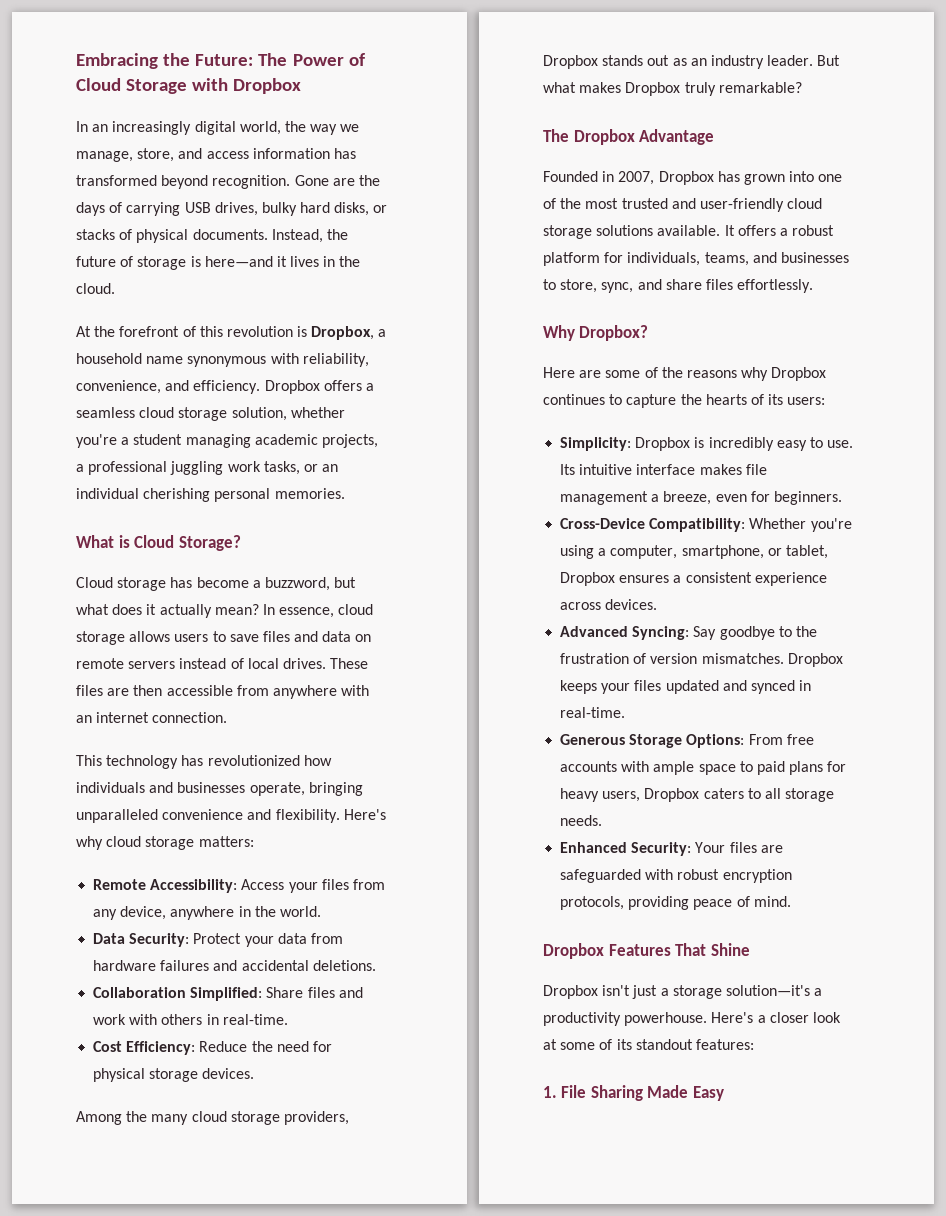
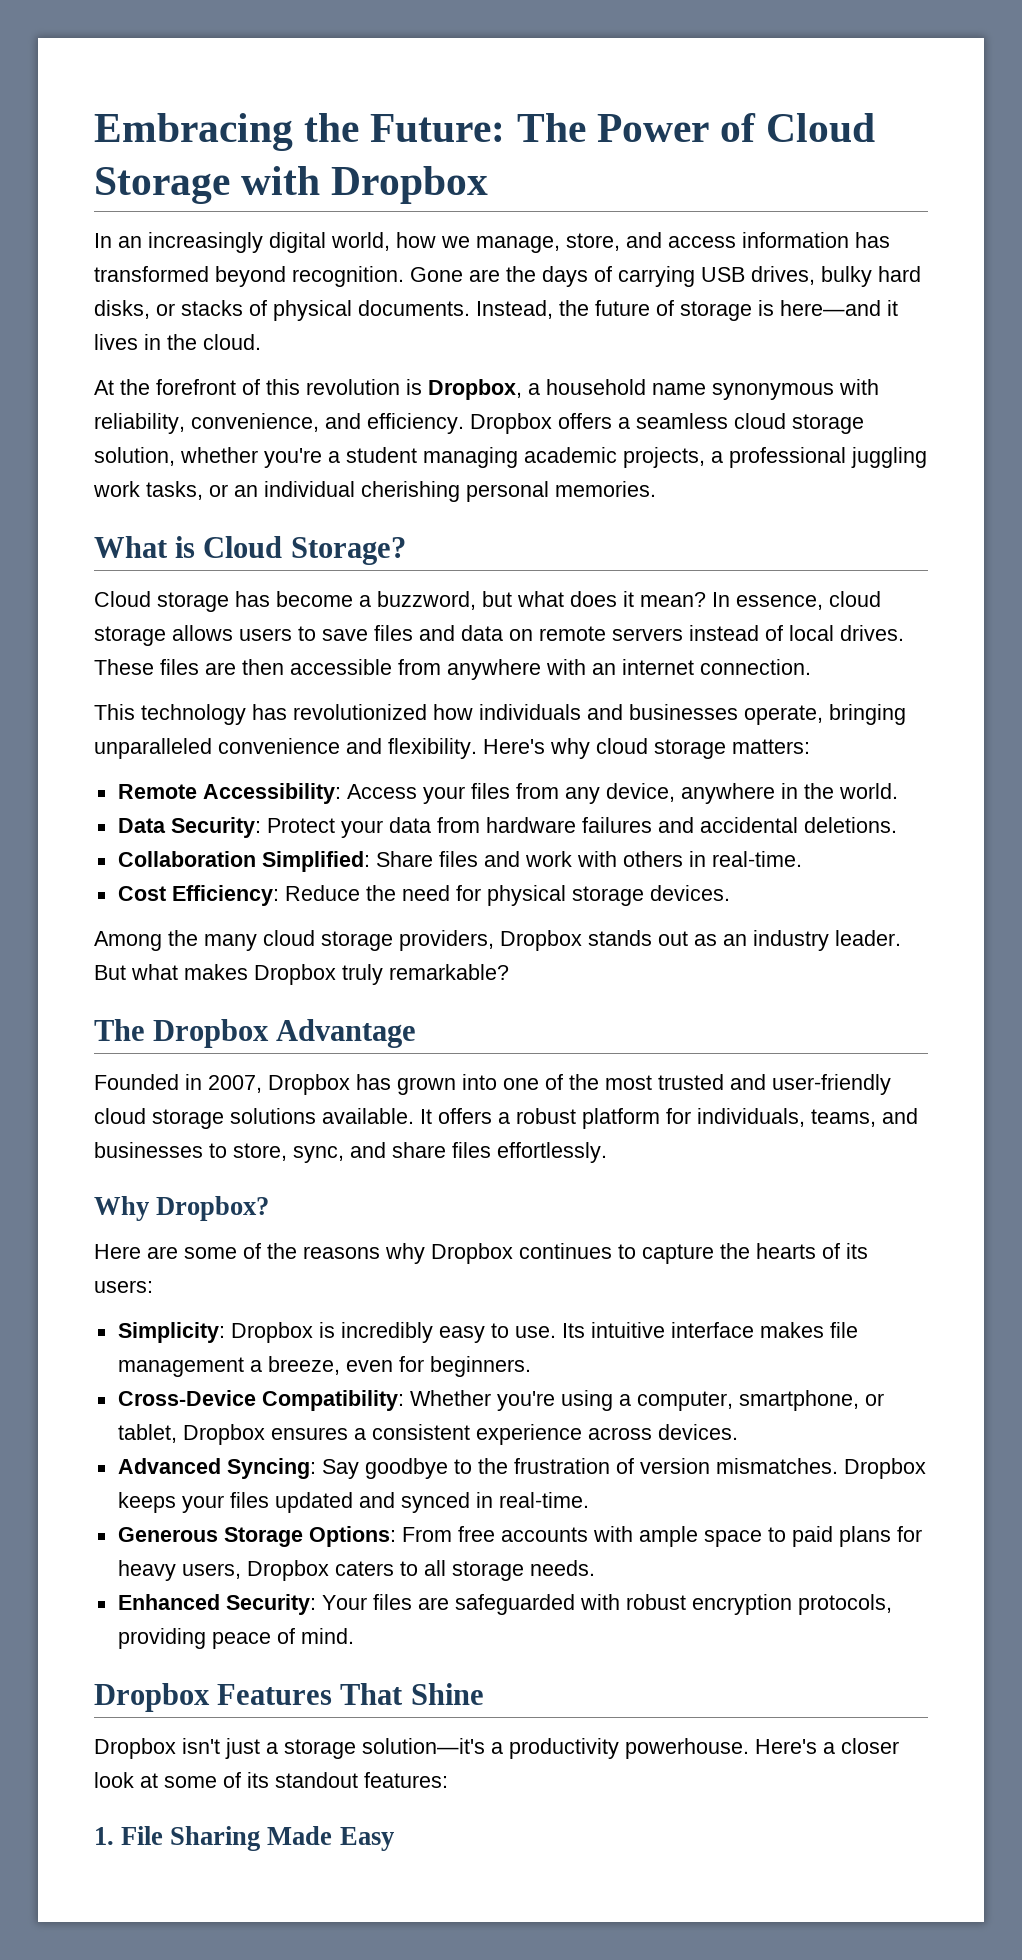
[284,121,338,135] the way -> [396,232,436,248] how
[159,604,212,618] actually -> (634, 599) none

